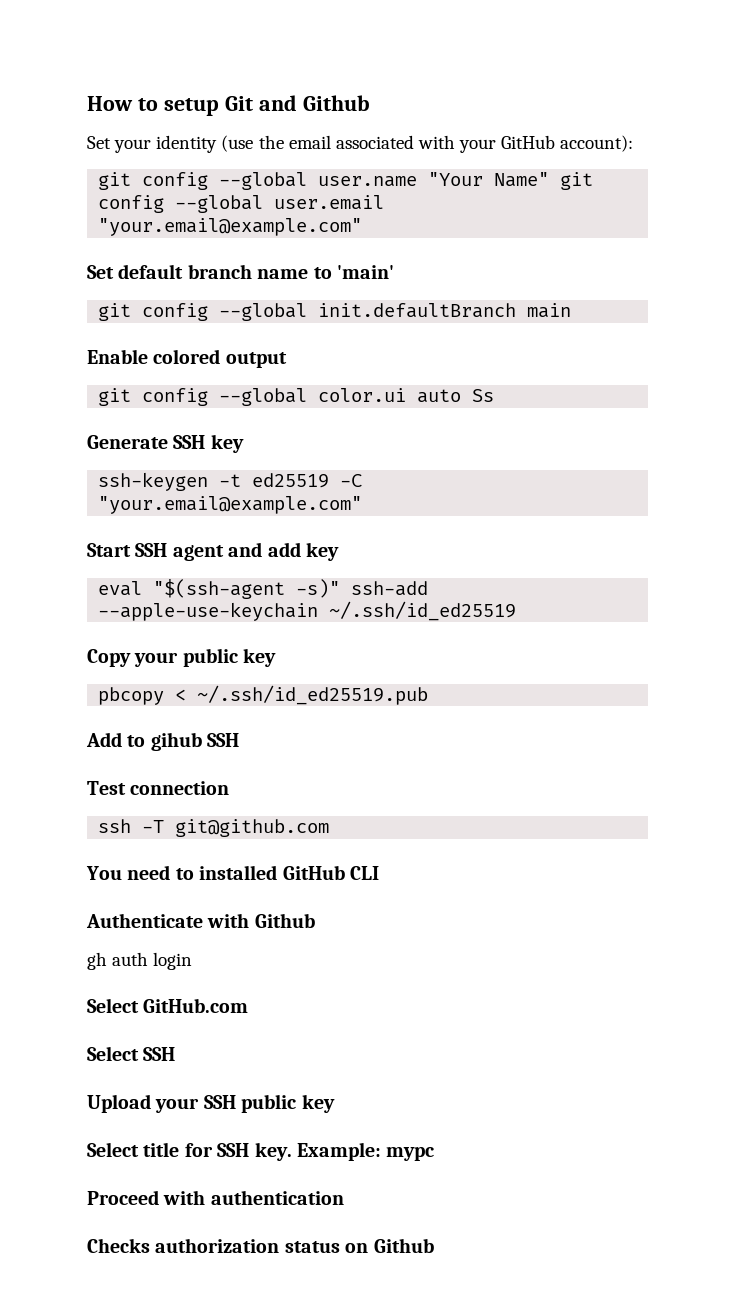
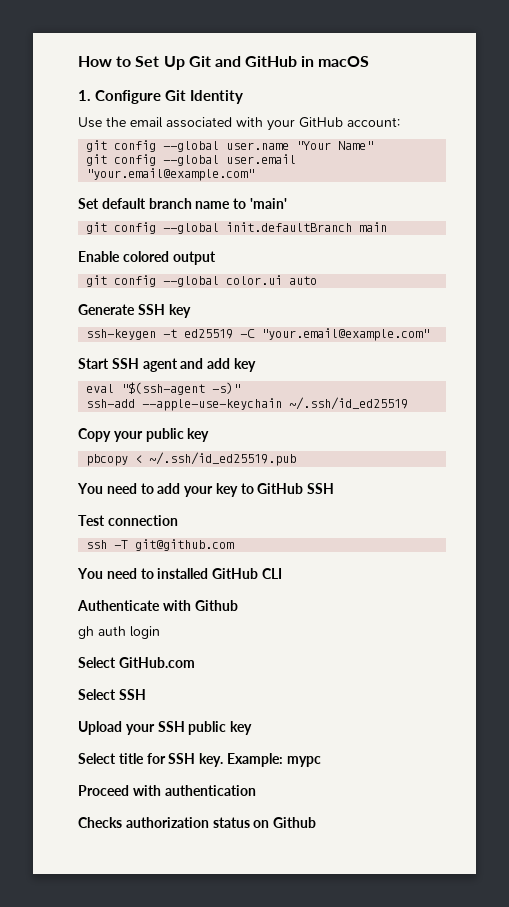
[163,95,370,116] [87,135,254,153] setup Git and Github // Set your identity (use -> [135,56,370,70] [78,90,243,104] [78,117,102,128] Set Up Git and GitHub in macOS // 1. Configure Git Identity // Use
[560,135,634,152] account): -> [347,117,400,127] account:
(550, 179) none -> (374, 145) //
[472,389,495,402] Ss -> (318, 280) none
(341, 588) none -> (241, 388) //
[86,732,202,751] Add to gihub -> [77,483,304,497] You need to add your key to GitHub

